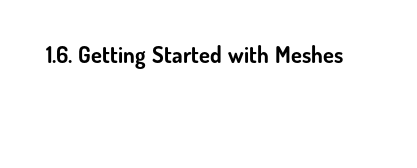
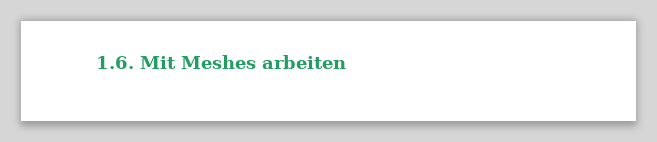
[78,45,344,69] Getting Started with Meshes -> [140,55,346,69] Mit Meshes arbeiten

